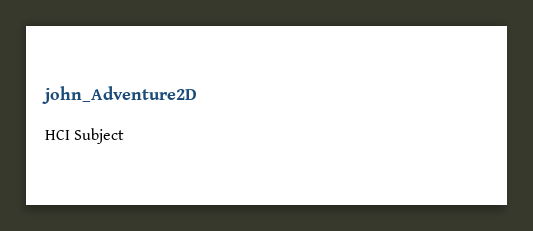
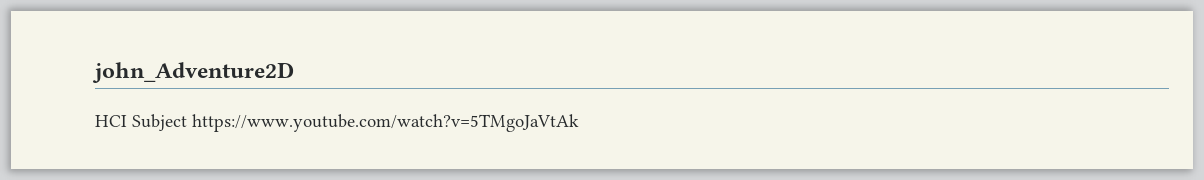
(125, 136) none -> [192,114,579,132] https://www.youtube.com/watch?v=5TMgoJaVtAk

